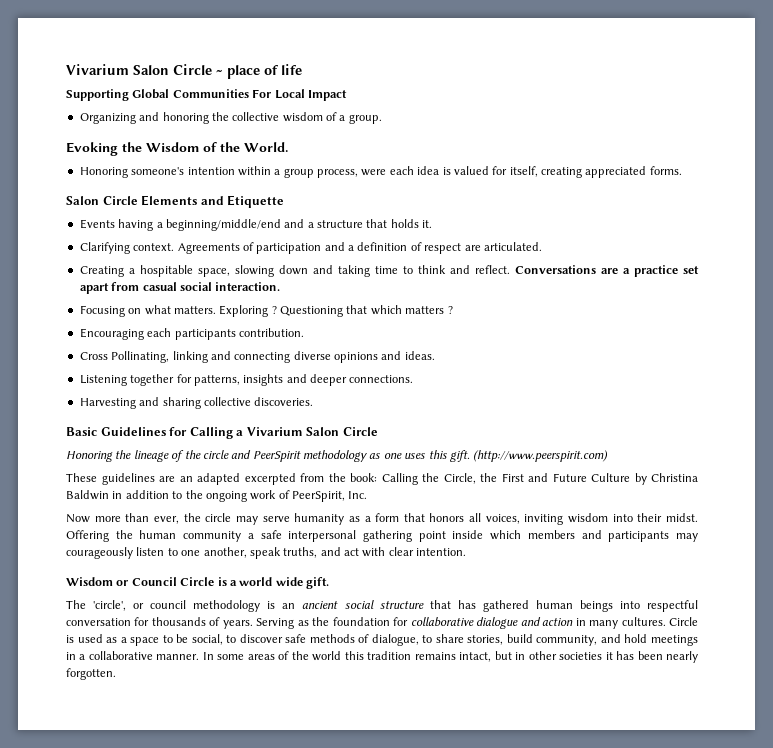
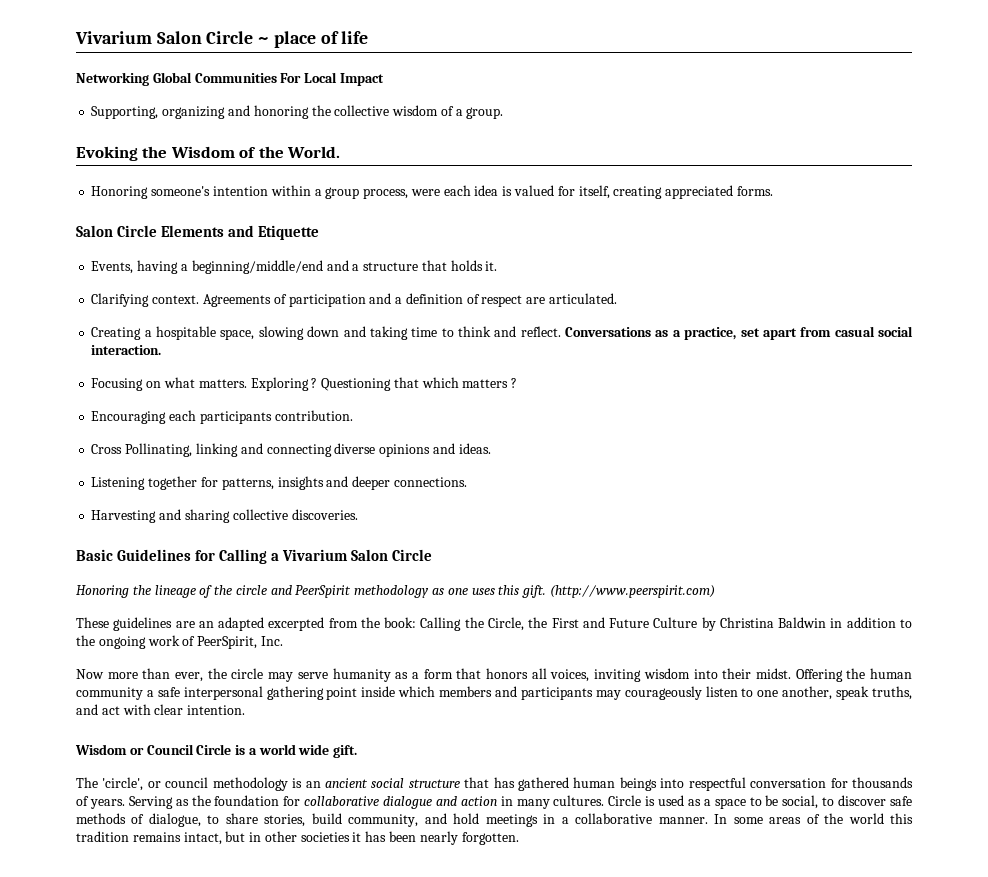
[66,89,129,101] Supporting -> [76,72,149,86] Networking
[79,113,136,124] Organizing -> [91,106,226,119] Supporting, organizing
[79,219,115,229] Events -> [91,261,134,274] Events,
[600,265,678,277] are a practice -> [655,327,737,340] as a practice,

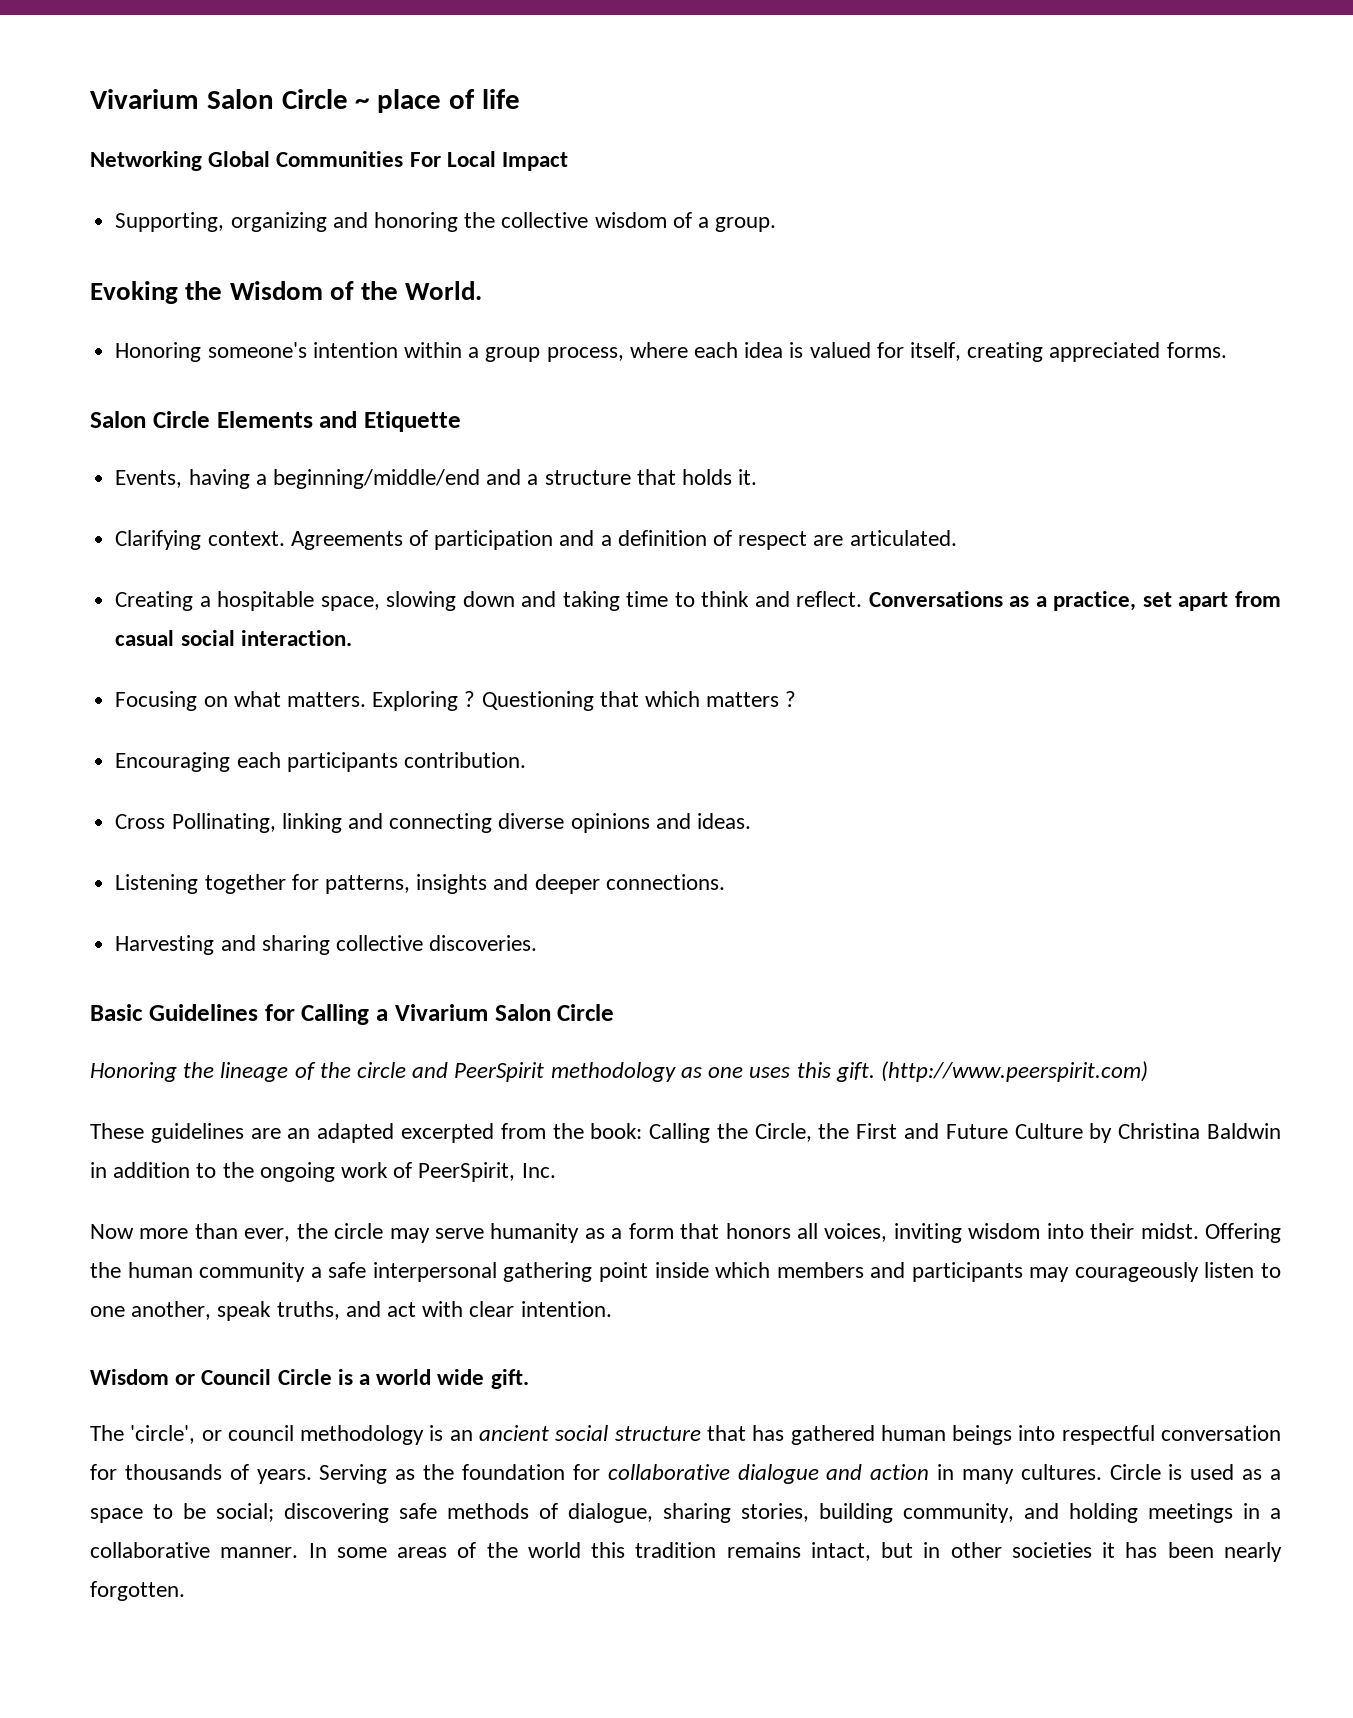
[410,189,440,196] were -> [629,342,688,358] where
[782,795,887,809] social, to discover -> [215,1503,389,1523] social; discovering
[207,813,342,827] to share stories, build -> [663,1503,893,1523] sharing stories, building
[453,813,480,824] hold -> [1069,1503,1138,1523] holding

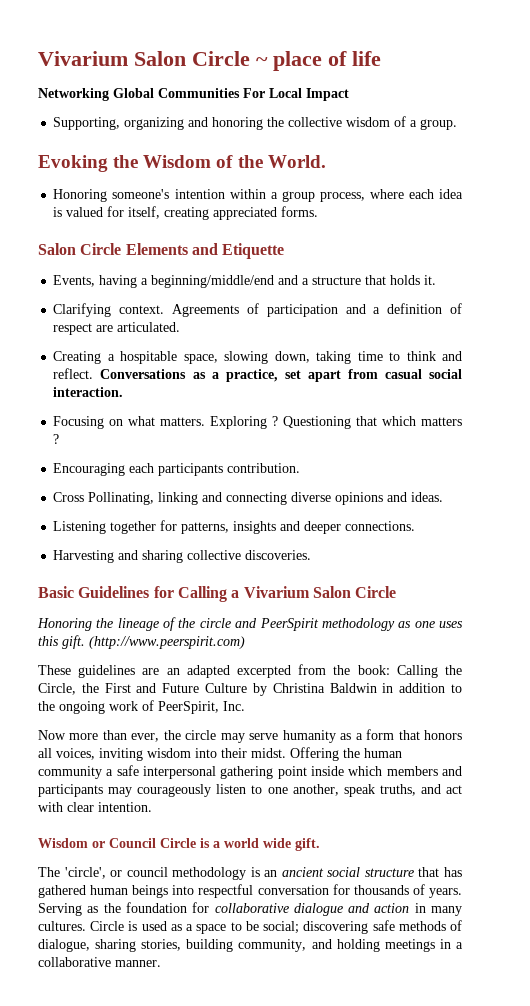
[462,591,557,607] down and -> [274,351,310,363] down,
[308,1542,1283,1562] [90,1581,185,1601] In some areas of the world this tradition remains intact, but in other societies it has been nearly forgotten. -> (161, 963) none

